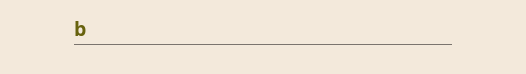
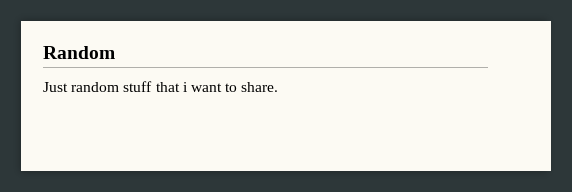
[74,21,86,36] b -> [43,46,115,59] [43,81,279,92] Random // Just random stuff that i want to share.

